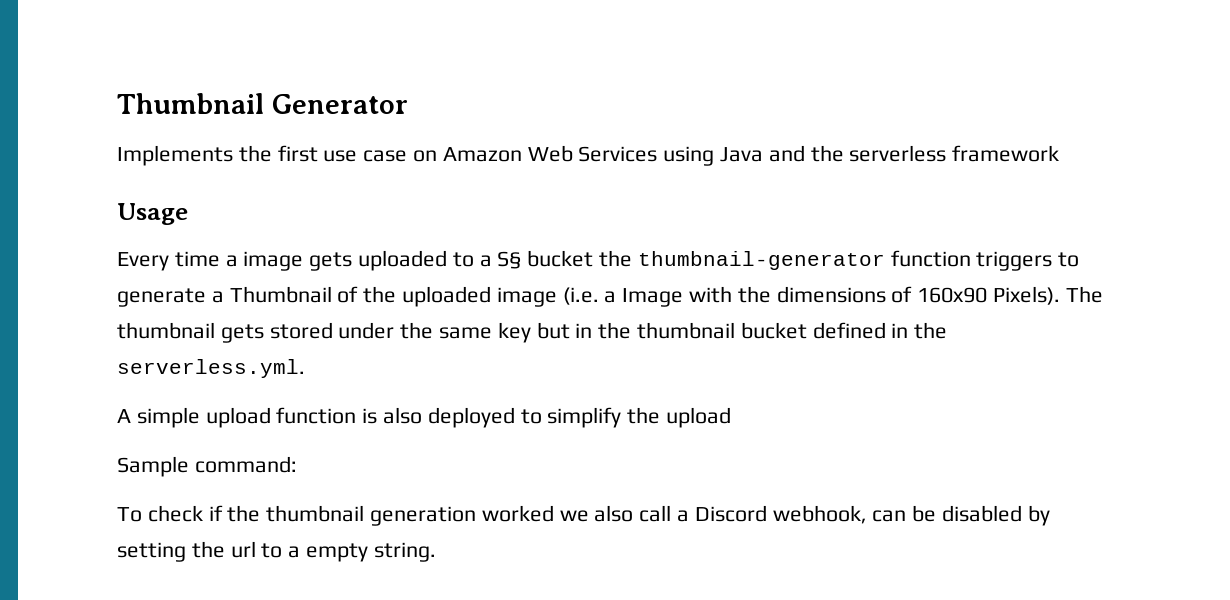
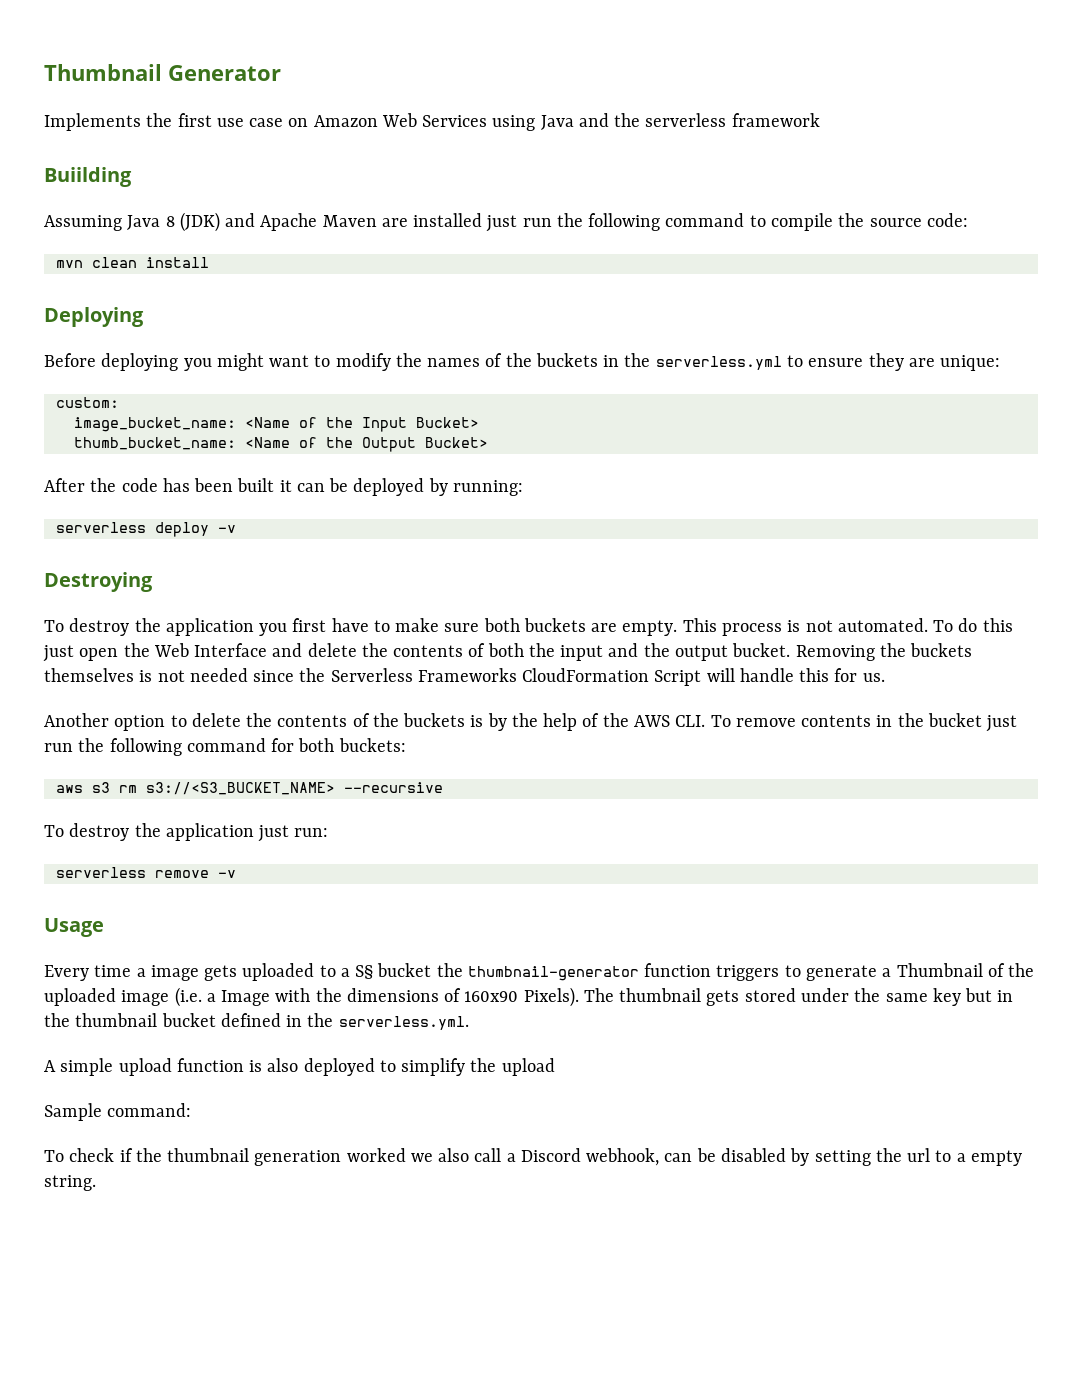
(1060, 153) none -> [44,167,132,187] [44,212,968,232] [55,257,209,268] [44,307,144,327] [44,353,1001,371] [55,397,119,408] [73,417,479,432] [73,437,488,452] [44,478,523,496] [55,522,236,537] [44,572,153,592] [44,618,1013,636] [43,643,973,662] [44,668,885,686] [44,713,1018,732] [44,738,406,756] [55,782,443,795] [44,823,329,842] [55,867,236,878] // Buiilding // Assuming Java 8 (JDK) and Apache Maven are installed just run the following command to compile the source code: // mvn clean install // Deploying // Before deploying you might want to modify the names of the buckets in the serverless.yml to ensure they are unique: // custom: // image_bucket_name: <Name of the Input Bucket> // thumb_bucket_name: <Name of the Output Bucket> // After the code has been built it can be deployed by running: // serverless deploy -v // Destroying // To destroy the application you first have to make sure both buckets are empty. This process is not automated. To do this just open the Web Interface and delete the contents of both the input and the output bucket. Removing the buckets themselves is not needed since the Serverless Frameworks CloudFormation Script will handle this for us. // Another option to delete the contents of the buckets is by the help of the AWS CLI. To remove contents in the bucket just run the following command for both buckets: // aws s3 rm s3://<S3_BUCKET_NAME> --recursive // To destroy the application just run: // serverless remove -v

